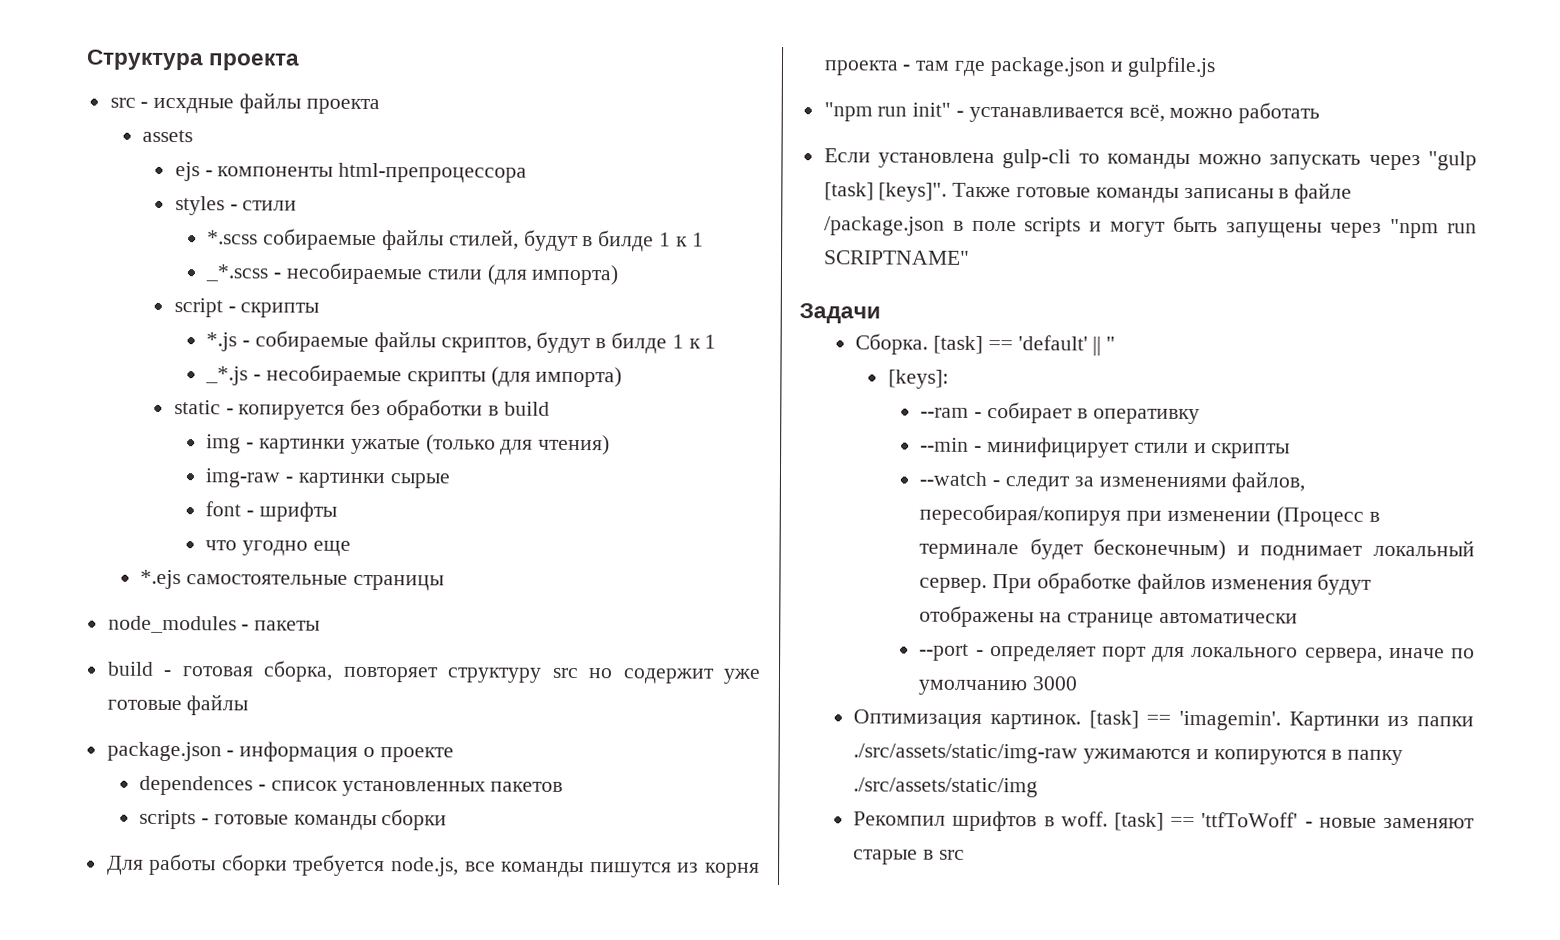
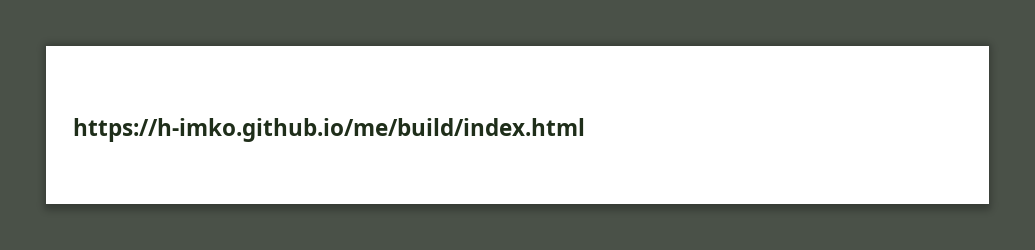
[86,49,301,71] [109,92,380,115] [142,129,194,143] [174,162,528,183] [174,196,298,216] [207,228,704,252] [205,262,619,286] [173,298,320,318] [206,330,717,354] [205,364,623,388] [173,398,550,421] [206,434,611,456] [205,468,450,489] [205,501,337,522] [205,540,351,556] [140,569,444,591] [107,615,321,634] [106,660,762,684] [106,694,249,716] [106,741,454,763] [139,775,564,797] [139,809,448,831] [106,853,760,878] [823,56,1217,78] [823,102,1321,124] [823,148,1477,171] [823,182,1353,204] [823,215,1478,239] [823,250,970,265] [799,303,881,324] [855,333,1116,356] [887,369,949,389] [920,402,1200,425] [920,437,1291,459] [919,471,1306,493] [919,503,1380,527] [919,538,1475,561] [919,572,1373,595] [919,605,1298,628] [919,643,1475,663] [918,676,1078,696] [853,709,1474,731] [853,743,1404,766] [853,777,1039,798] [853,810,1475,832] [853,849,965,865] Структура проекта // src - исхдные файлы проекта // assets // ejs - компоненты html-препроцессора // styles - стили // *.scss собираемые файлы стилей, будут в билде 1 к 1 // _*.scss - несобираемые стили (для импорта) // script - скрипты // *.js - собираемые файлы скриптов, будут в билде 1 к 1 // _*.js - несобираемые скрипты (для импорта) // static - копируется без обработки в build // img - картинки ужатые (только для чтения) // img-raw - картинки сырые // font - шрифты // что угодно еще // *.ejs самостоятельные страницы // node_modules - пакеты // build - готовая сборка, повторяет структуру src но содержит уже готовые файлы // package.json - информация о проекте // dependences - список установленных пакетов // scripts - готовые команды сборки // Для работы сборки требуется node.js, все команды пишутся из корня проекта - там где package.json и gulpfile.js // "npm run init" - устанавливается всё, можно работать // Если установлена gulp-cli то команды можно запускать через "gulp [task] [keys]". Также готовые команды записаны в файле /package.json в поле scripts и могут быть запущены через "npm run SCRIPTNAME" // Задачи // Сборка. [task] == 'default' || '' // [keys]: // --ram - собирает в оперативку // --min - минифицирует стили и скрипты // --watch - следит за изменениями файлов, пересобирая/копируя при изменении (Процесс в терминале будет бесконечным) и поднимает локальный сервер. При обработке файлов изменения будут отображены на странице автоматически // --port - определяет порт для локального сервера, иначе по умолчанию 3000 // Оптимизация картинок. [task] == 'imagemin'. Картинки из папки ./src/assets/static/img-raw ужимаются и копируются в папку ./src/assets/static/img // Рекомпил шрифтов в woff. [task] == 'ttfToWoff' - новые заменяют старые в src -> [73,118,585,142] https://h-imko.github.io/me/build/index.html

